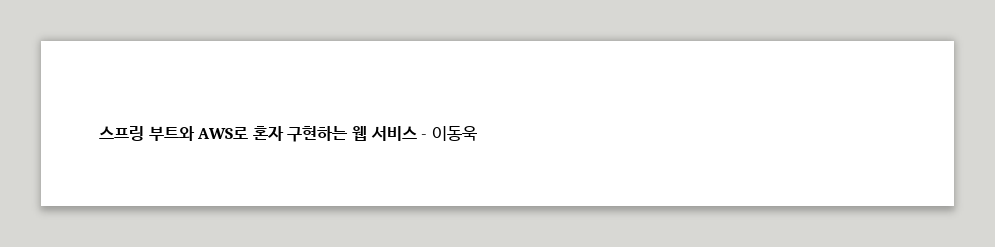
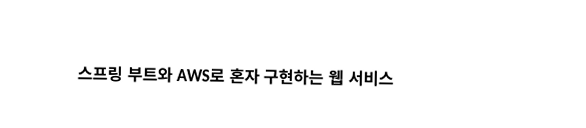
[421,126,477,141] - 이동욱 -> (394, 78) none

